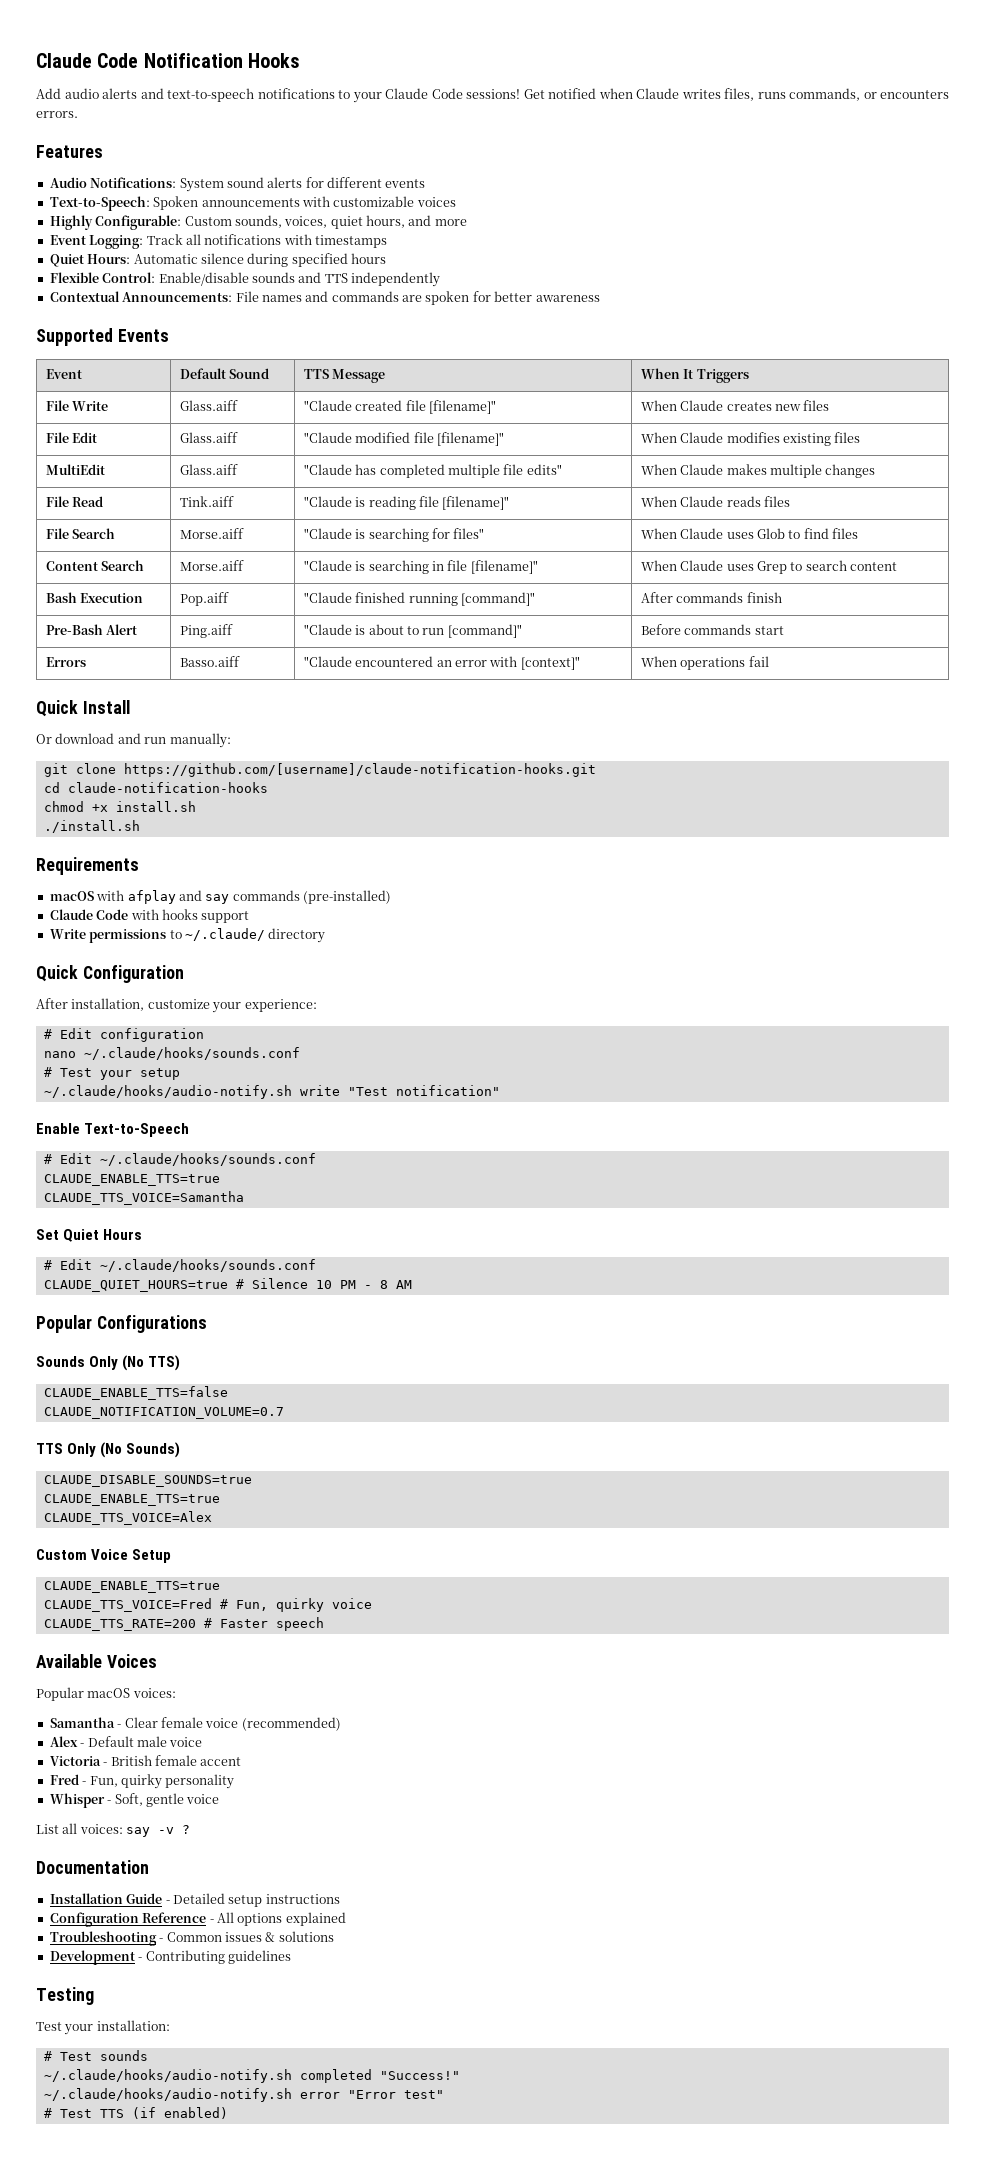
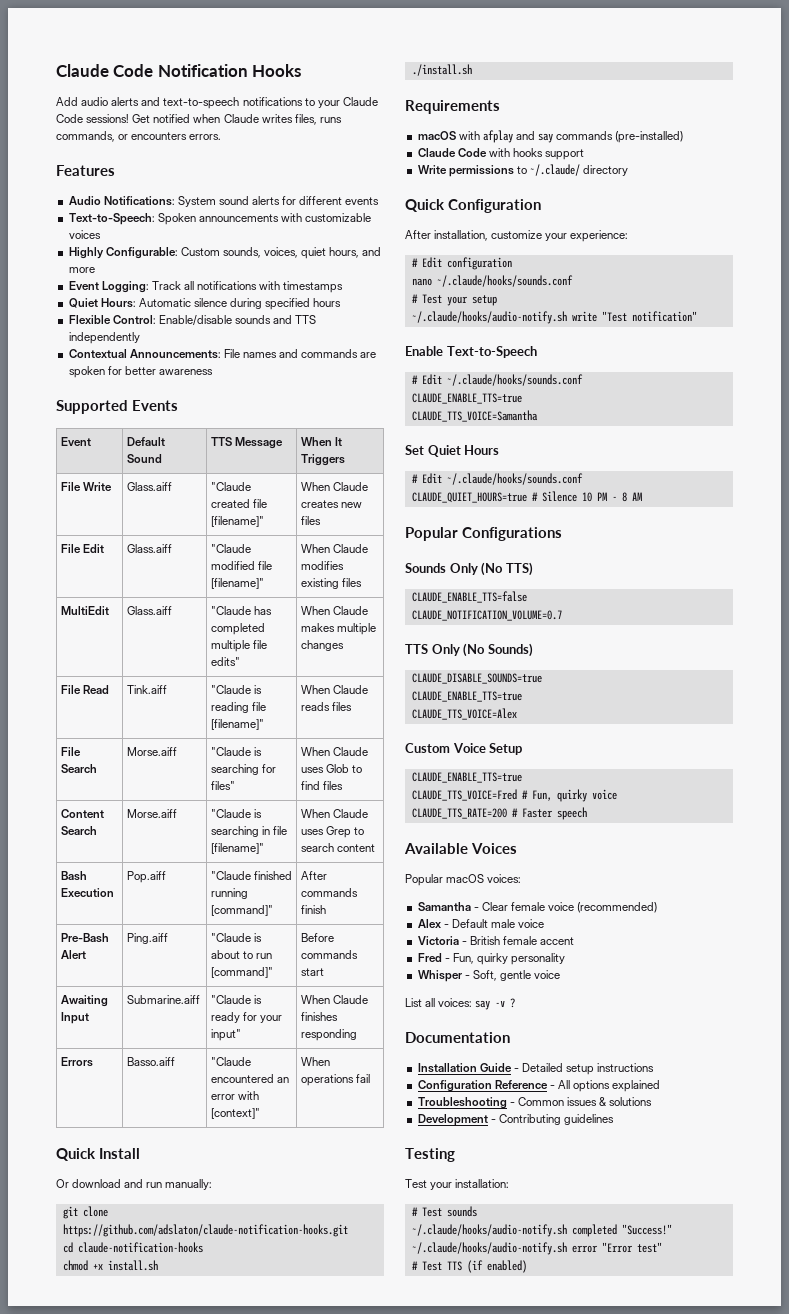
(784, 630) none -> [60,995,108,1007] [60,1012,89,1024] [126,995,200,1004] [210,995,262,1004] [210,1012,282,1023] [210,1029,241,1041] [300,995,368,1004] [300,1012,338,1021] [300,1029,357,1041] // Awaiting Input | Submarine.aiff | "Claude is ready for your input" | When Claude finishes responding
[123,763,596,777] https://github.com/[username]/claude-notification-hooks.git -> [62,1224,348,1237] https://github.com/adslaton/claude-notification-hooks.git

